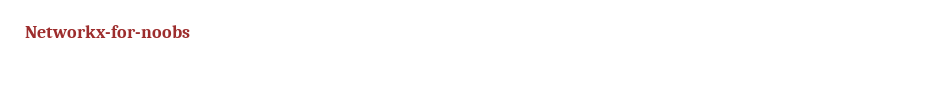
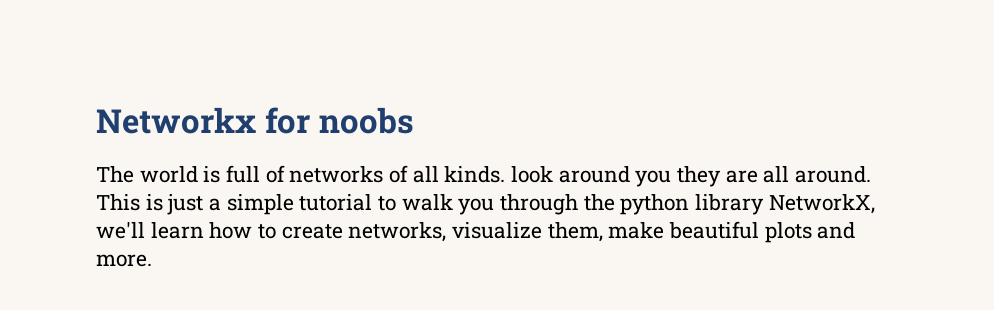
[25,25,190,38] Networkx-for-noobs -> [96,107,414,134] [96,165,872,187] [96,194,875,215] [96,221,856,243] [96,254,152,267] Networkx for noobs // The world is full of networks of all kinds. look around you they are all around. This is just a simple tutorial to walk you through the python library NetworkX, we'll learn how to create networks, visualize them, make beautiful plots and more.

